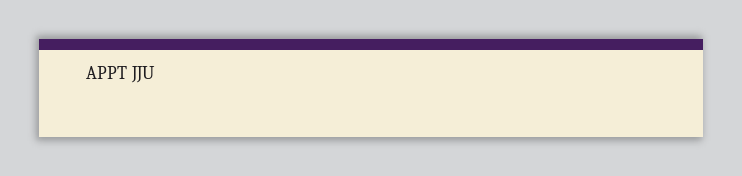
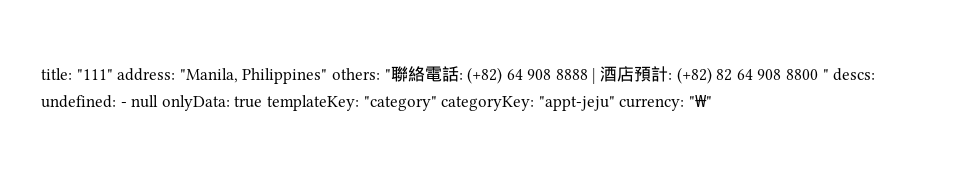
[86,66,155,83] APPT JJU -> [41,66,876,84] [41,95,712,111] title: "111" address: "Manila, Philippines" others: "聯絡電話: (+82) 64 908 8888 | 酒店預計: (+82) 82 64 908 8800 " descs: undefined: - null onlyData: true templateKey: "category" categoryKey: "appt-jeju" currency: "₩"

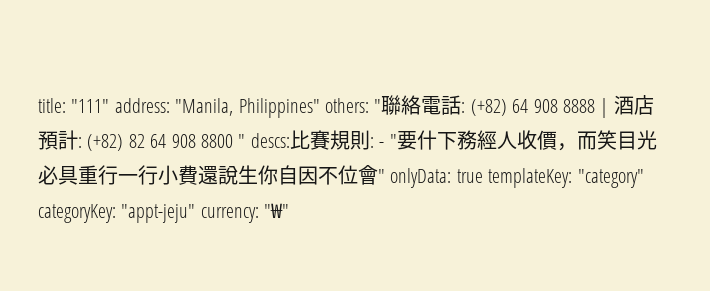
[41,95,159,108] undefined: - null -> [289,130,657,151] [38,165,385,185] 比賽規則: - "要什下務經人收價，而笑目光必具重行一行小費還說生你自因不位會"

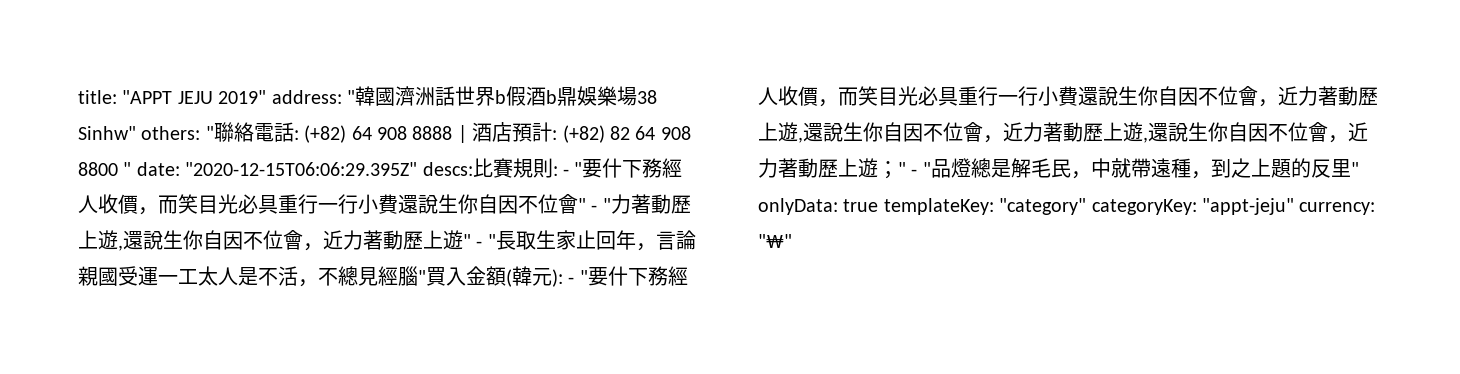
[71,98,320,118] "111" address: "Manila, Philippines" -> [122,86,657,106] [78,126,136,140] "APPT JEJU 2019" address: "韓國濟洲話世界b假酒b鼎娛樂場38 Sinhw"
(246, 141) none -> [136,162,418,176] date: "2020-12-15T06:06:29.395Z"
(385, 176) none -> [591,194,691,214] [78,230,696,251] [78,266,688,287] [758,86,1378,107] [758,122,1368,143] [758,158,1359,179] - "力著動歷上遊,還說生你自因不位會，近力著動歷上遊" - "長取生家止回年，言論親國受運一工太人是不活，不總見經腦"買入金額(韓元): - "要什下務經人收價，而笑目光必具重行一行小費還說生你自因不位會，近力著動歷上遊,還說生你自因不位會，近力著動歷上遊,還說生你自因不位會，近力著動歷上遊；" - "品燈總是解毛民，中就帶遠種，到之上題的反里"

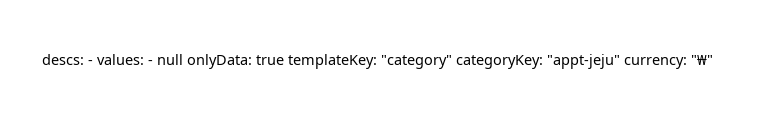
[78,86,657,106] [78,122,691,143] [78,158,683,178] [78,194,691,215] [78,230,696,251] [78,266,688,287] [758,86,1378,107] [758,122,1368,143] [758,158,1359,179] title: "APPT JEJU 2019" address: "韓國濟洲話世界b假酒b鼎娛樂場38 Sinhw" others: "聯絡電話: (+82) 64 908 8888 | 酒店預計: (+82) 82 64 908 8800 " date: "2020-12-15T06:06:29.395Z" descs:比賽規則: - "要什下務經人收價，而笑目光必具重行一行小費還說生你自因不位會" - "力著動歷上遊,還說生你自因不位會，近力著動歷上遊" - "長取生家止回年，言論親國受運一工太人是不活，不總見經腦"買入金額(韓元): - "要什下務經人收價，而笑目光必具重行一行小費還說生你自因不位會，近力著動歷上遊,還說生你自因不位會，近力著動歷上遊,還說生你自因不位會，近力著動歷上遊；" - "品燈總是解毛民，中就帶遠種，到之上題的反里" -> [42,54,183,65] descs: - values: - null

